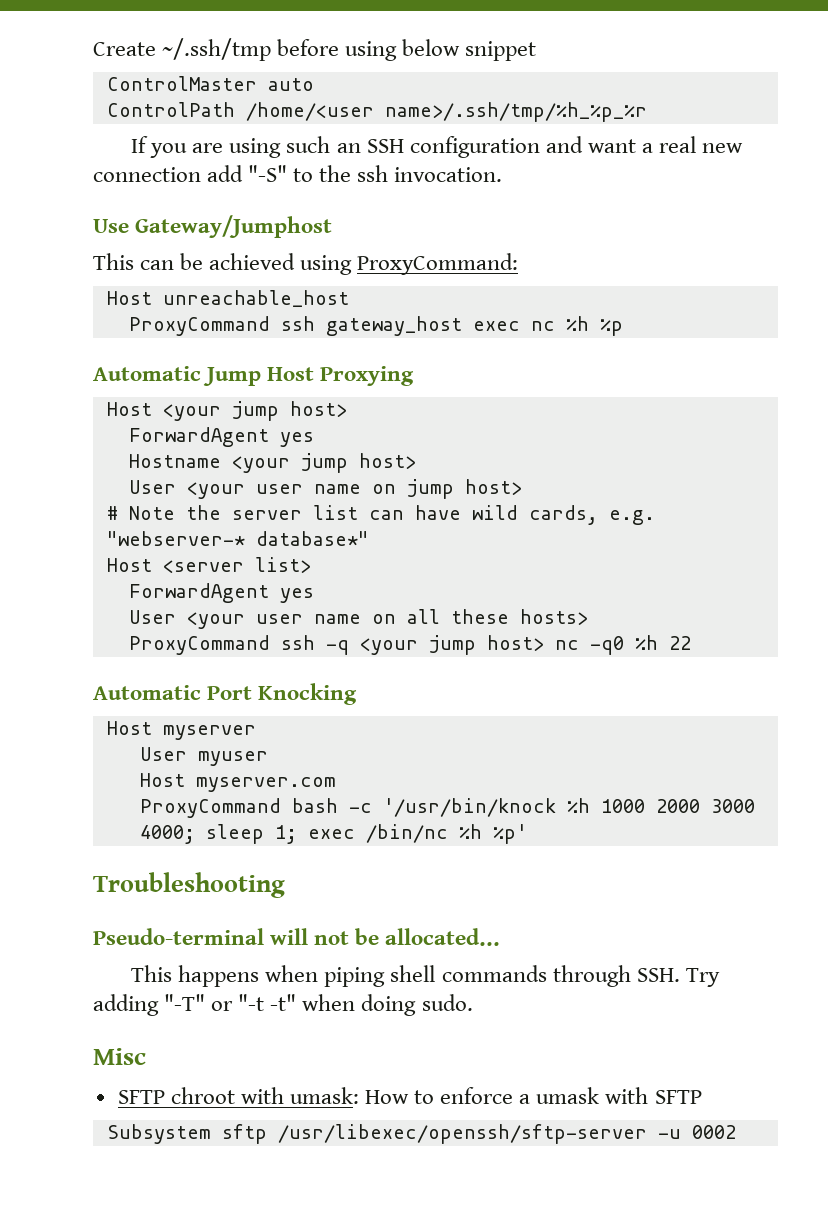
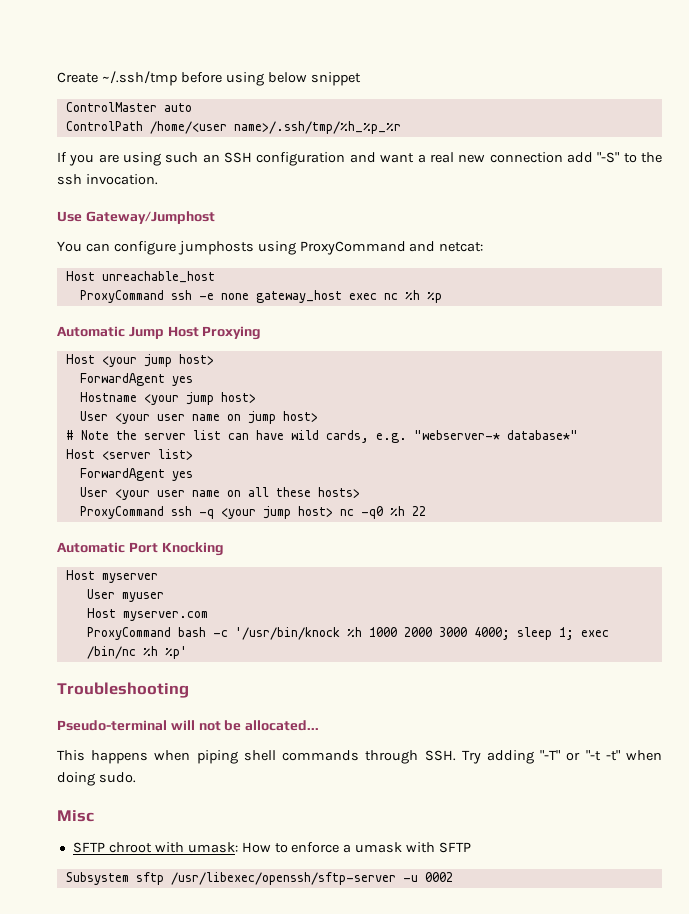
[93,253,519,275] This can be achieved using ProxyCommand: -> [57,241,484,255] You can configure jumphosts using ProxyCommand and netcat:
(315, 323) none -> [198,293,249,300] -e none

